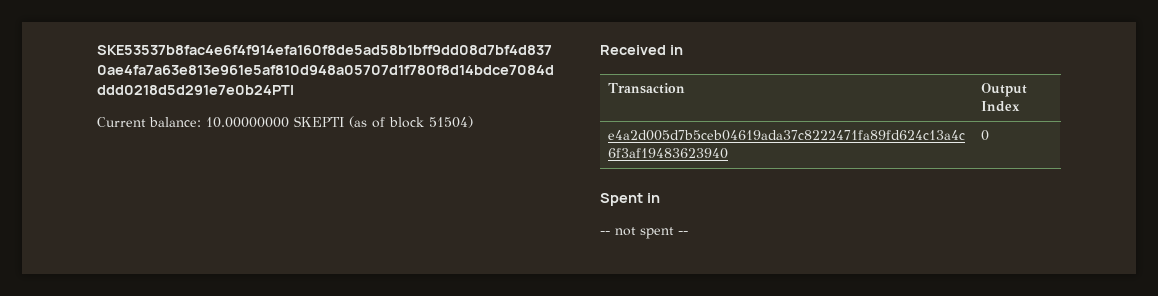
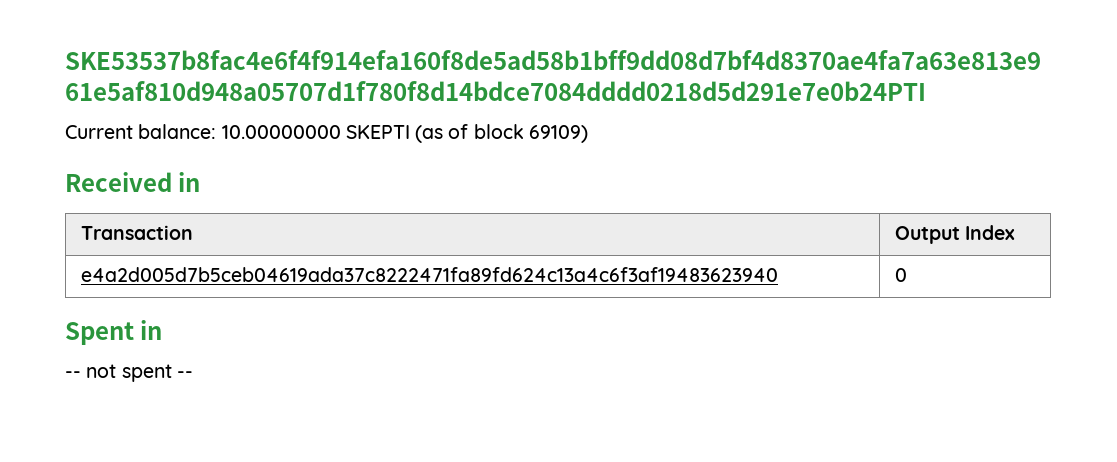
[429,116,473,128] 51504) -> [528,125,588,143] 69109)

